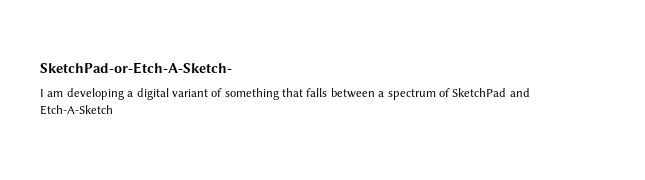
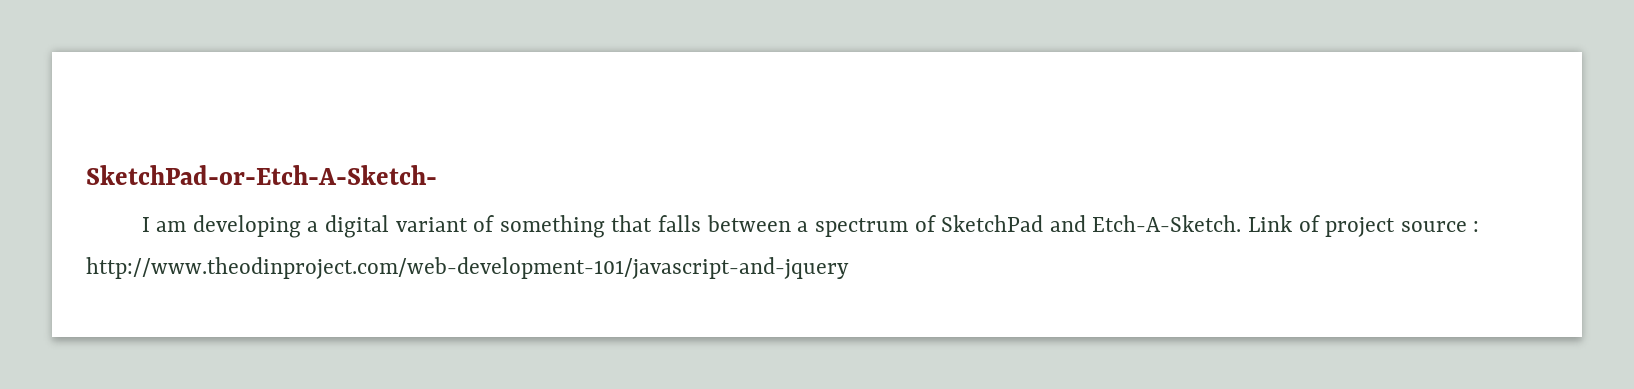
[40,105,113,115] Etch-A-Sketch -> [1092,215,1480,237] [86,257,849,279] Etch-A-Sketch. Link of project source : http://www.theodinproject.com/web-development-101/javascript-and-jquery

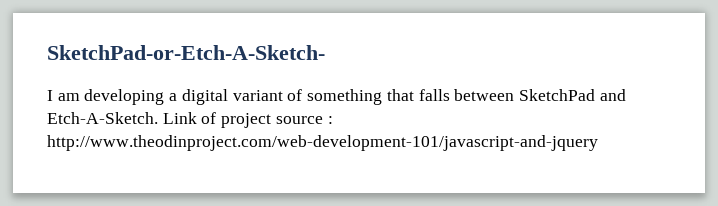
[797,215,936,237] a spectrum of -> (515, 95) none

